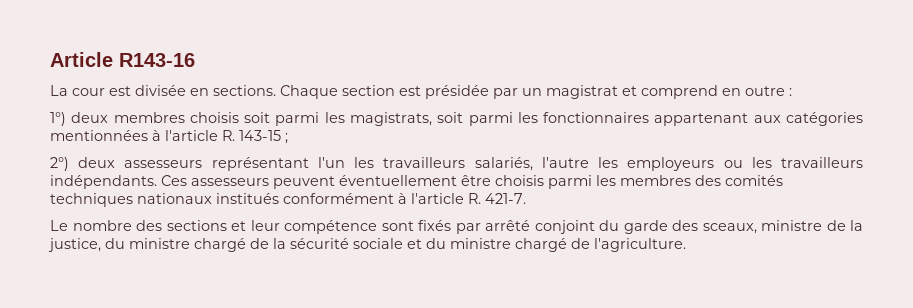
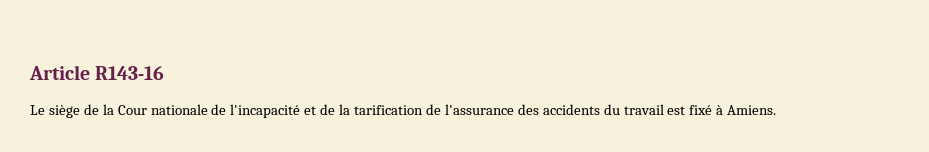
[50,85,792,99] [50,112,864,126] [50,130,288,144] [50,157,864,171] [50,175,783,189] [50,193,526,207] [50,220,863,234] [48,238,686,252] La cour est divisée en sections. Chaque section est présidée par un magistrat et comprend en outre : // 1°) deux membres choisis soit parmi les magistrats, soit parmi les fonctionnaires appartenant aux catégories mentionnées à l'article R. 143-15 ; // 2°) deux assesseurs représentant l'un les travailleurs salariés, l'autre les employeurs ou les travailleurs indépendants. Ces assesseurs peuvent éventuellement être choisis parmi les membres des comités techniques nationaux institués conformément à l'article R. 421-7. // Le nombre des sections et leur compétence sont fixés par arrêté conjoint du garde des sceaux, ministre de la justice, du ministre chargé de la sécurité sociale et du ministre chargé de l'agriculture. -> [30,104,777,118] Le siège de la Cour nationale de l'incapacité et de la tarification de l'assurance des accidents du travail est fixé à Amiens.

